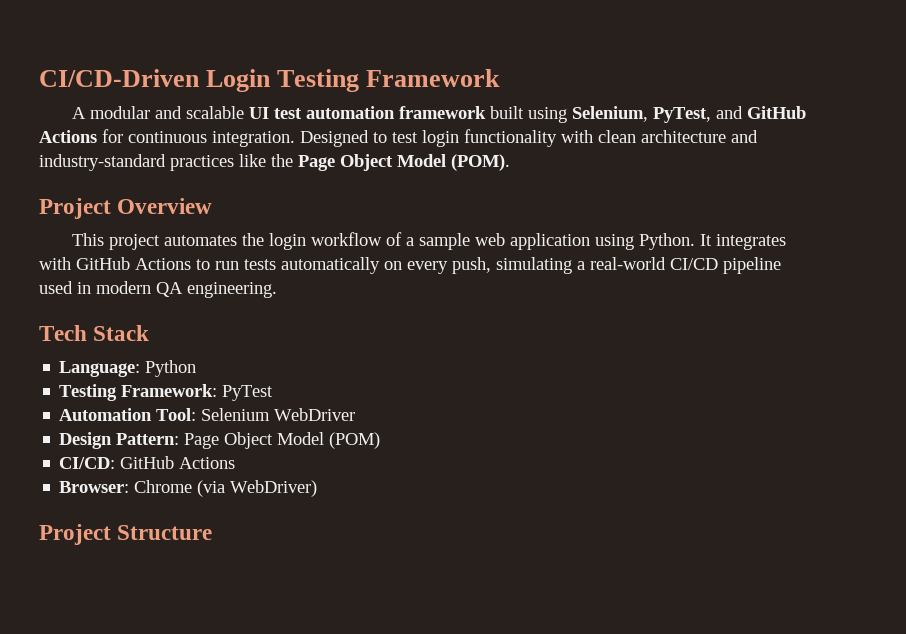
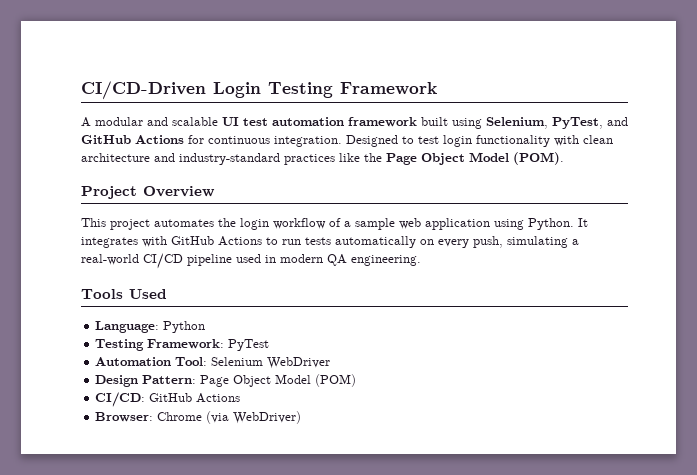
[39,325,150,341] Tech Stack -> [81,289,167,299] Tools Used
[39,524,213,545] // Project Structure -> (302, 417) none

